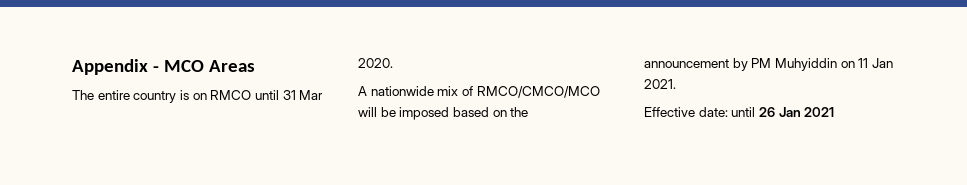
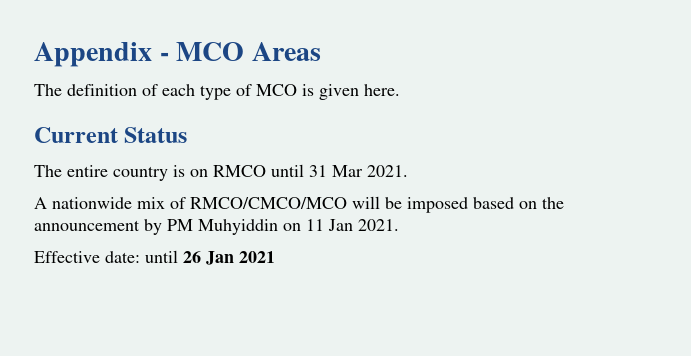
(256, 66) none -> [34,84,400,100] [34,127,188,143] // The definition of each type of MCO is given here. // Current Status
[358,58,393,68] 2020. -> [367,165,408,177] 2021.

